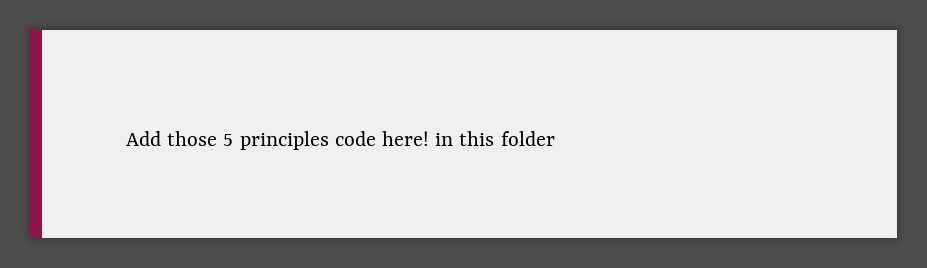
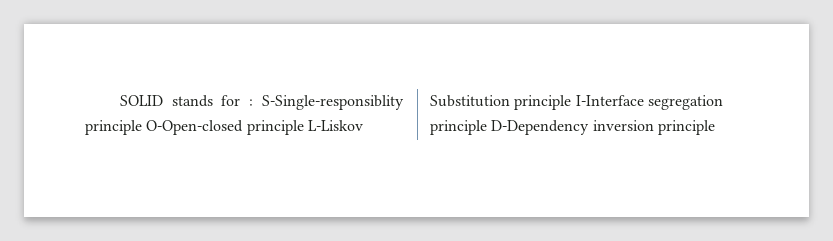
[126,131,555,150] Add those 5 principles code here! in this folder -> [119,95,404,110] [85,120,363,135] [430,95,723,110] [430,120,715,135] SOLID stands for : S-Single-responsiblity principle O-Open-closed principle L-Liskov Substitution principle I-Interface segregation principle D-Dependency inversion principle

